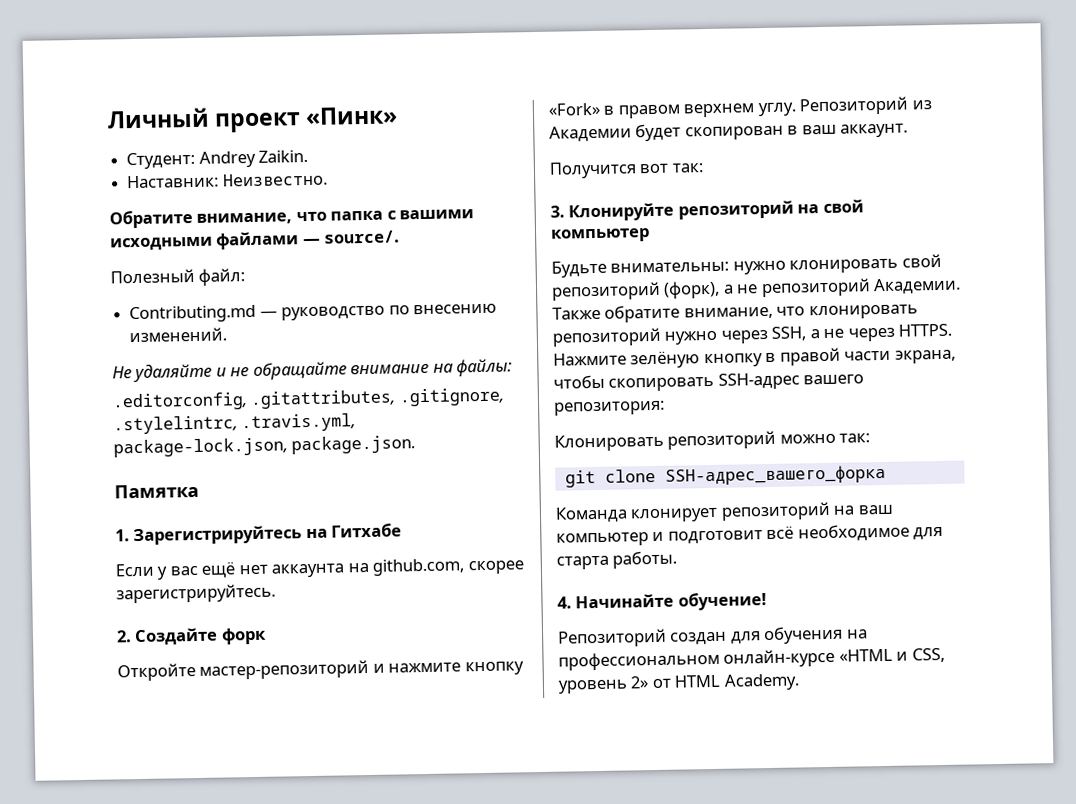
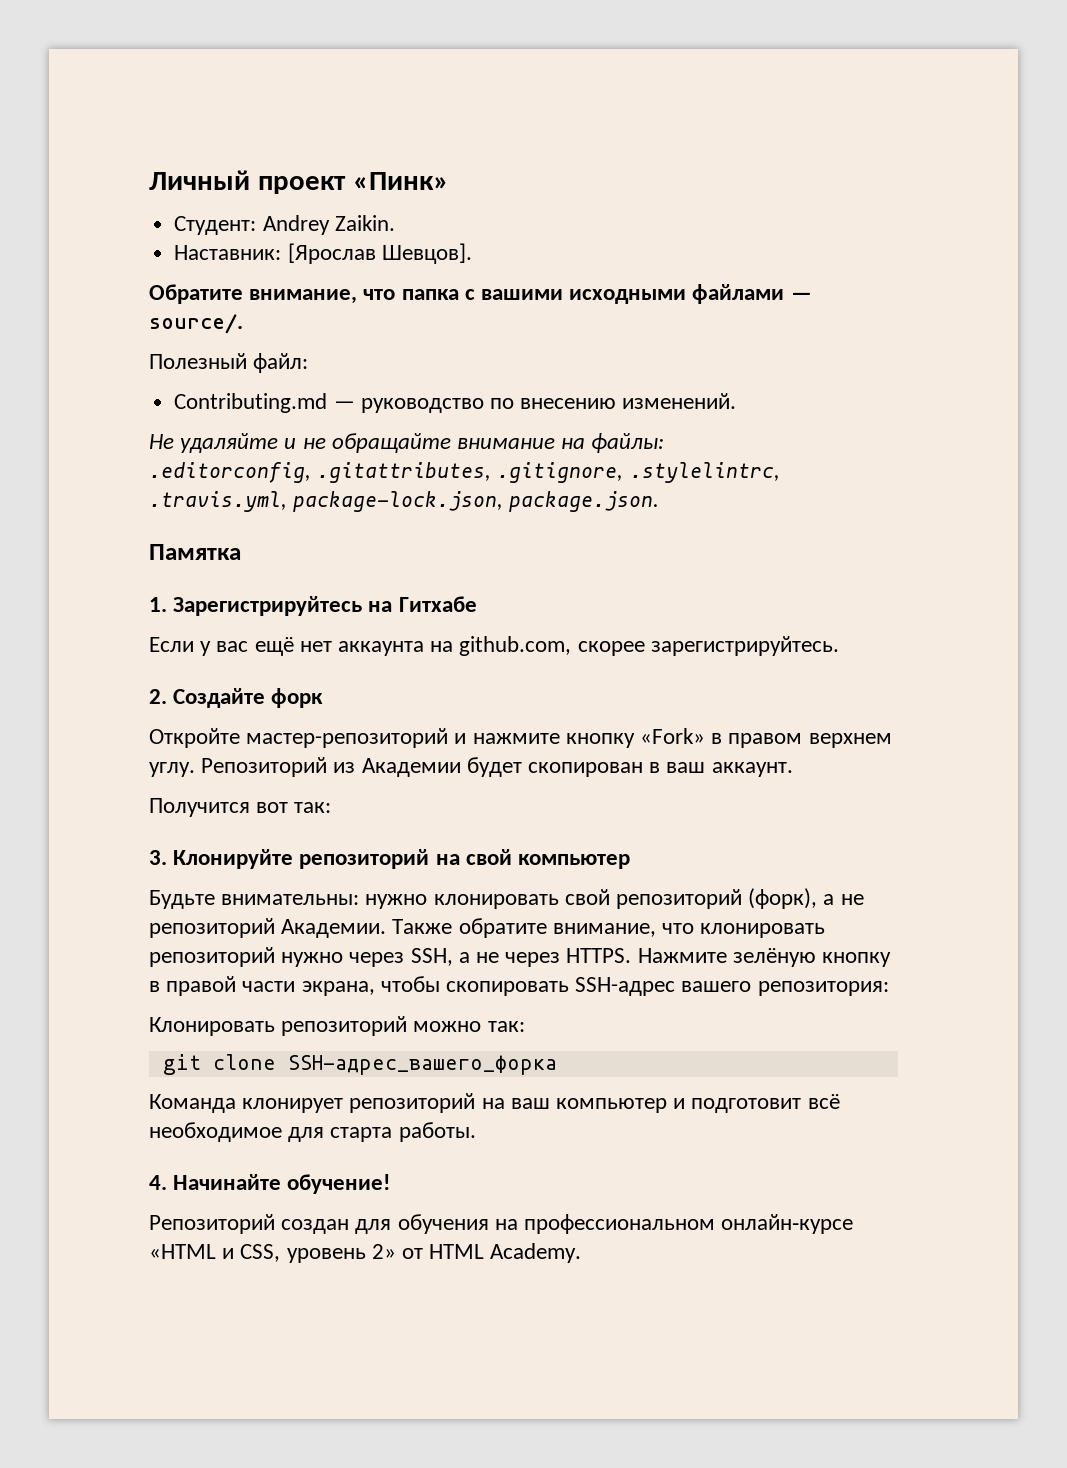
[221,172,328,187] Неизвестно. -> [287,243,472,264] [Ярослав Шевцов].

